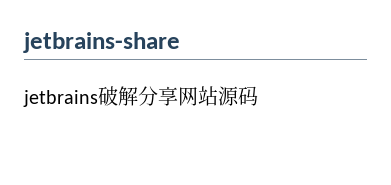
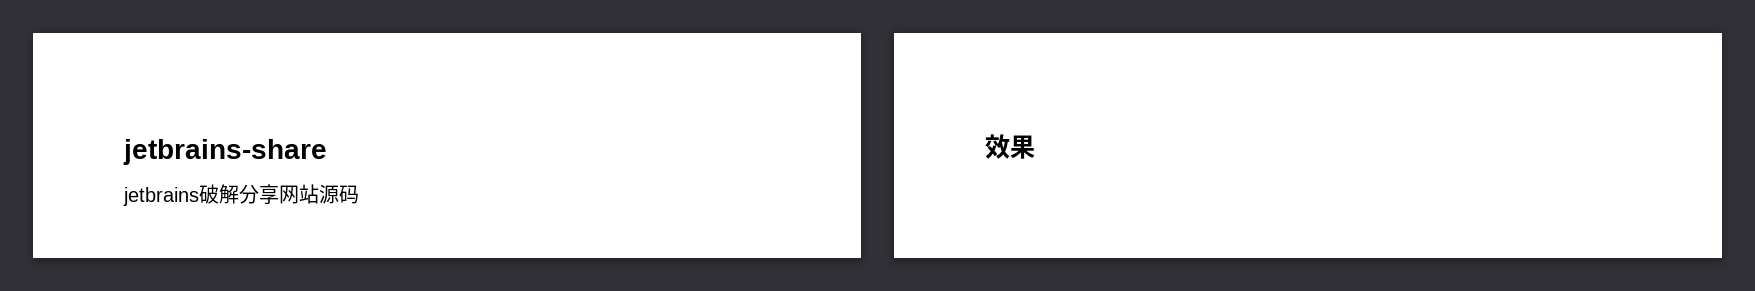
(258, 96) none -> [985,134,1035,159] // 效果

